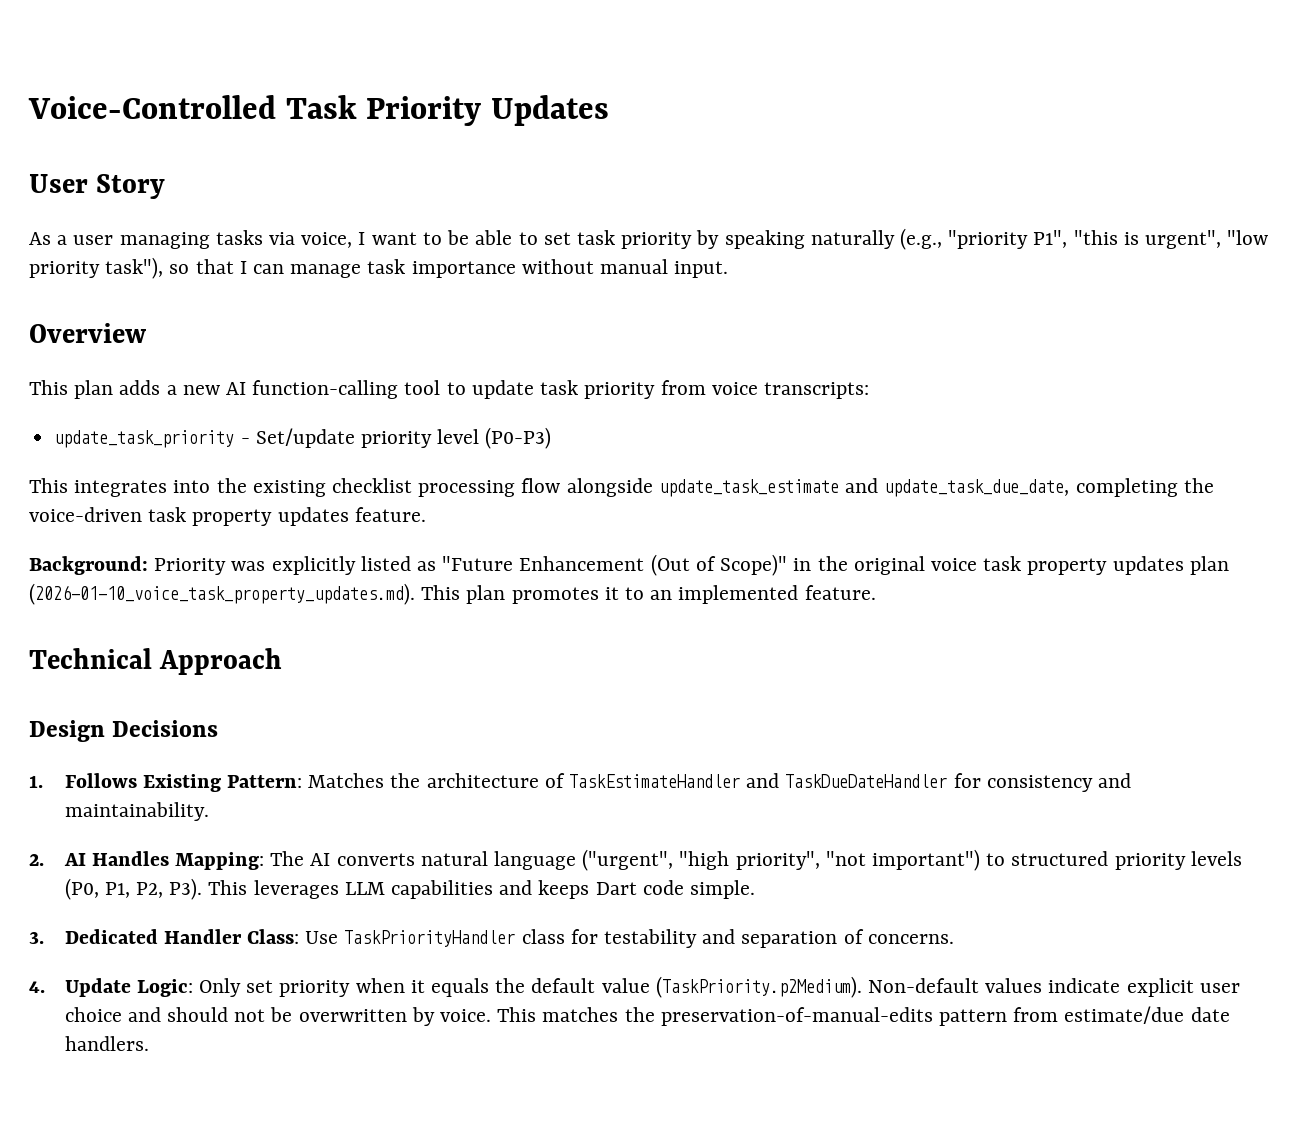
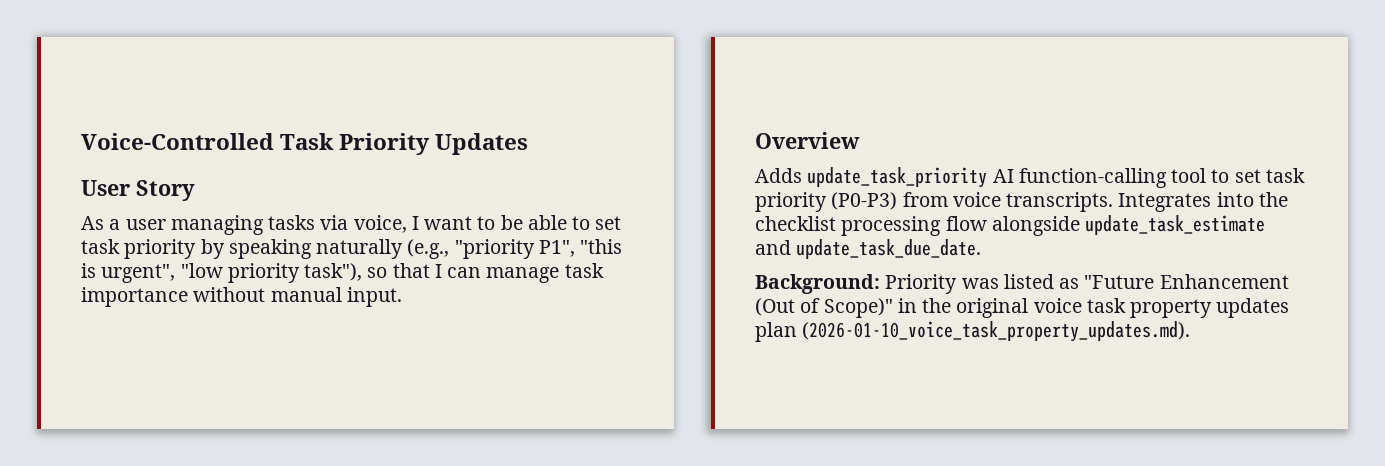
[29,380,220,399] This plan adds a new -> [755,167,988,188] Adds update_task_priority
[471,380,656,399] update task priority -> [1234,168,1305,183] [755,192,898,212] set task priority (P0-P3)
[763,382,869,399] [54,427,552,449] [29,478,168,497] transcripts: // update_task_priority - Set/update priority level (P0-P3) // This integrates -> [1006,192,1212,212] transcripts. Integrates
[252,480,326,497] existing -> (1288, 199) none
[884,478,1214,497] [29,507,426,526] update_task_due_date, completing the voice-driven task property updates feature. -> [796,239,982,259] update_task_due_date.
[271,556,356,575] explicitly -> (999, 283) none
[421,585,876,604] [29,648,283,675] [29,720,219,742] [29,773,1132,792] [64,802,209,821] [29,849,1242,871] [64,878,756,900] [29,929,954,948] [29,976,1240,998] [64,1006,1230,1026] [64,1036,149,1051] This plan promotes it to an implemented feature. // Technical Approach // Design Decisions // 1. Follows Existing Pattern: Matches the architecture of TaskEstimateHandler and TaskDueDateHandler for consistency and maintainability. // 2. AI Handles Mapping: The AI converts natural language ("urgent", "high priority", "not important") to structured priority levels (P0, P1, P2, P3). This leverages LLM capabilities and keeps Dart code simple. // 3. Dedicated Handler Class: Use TaskPriorityHandler class for testability and separation of concerns. // 4. Update Logic: Only set priority when it equals the default value (TaskPriority.p2Medium). Non-default values indicate explicit user choice and should not be overwritten by voice. This matches the preservation-of-manual-edits pattern from estimate/due date handlers. -> (1191, 331) none

